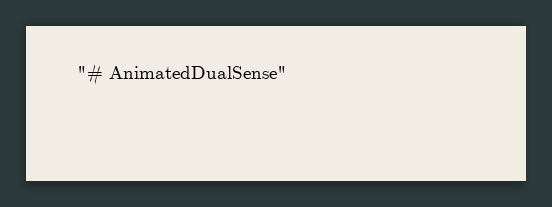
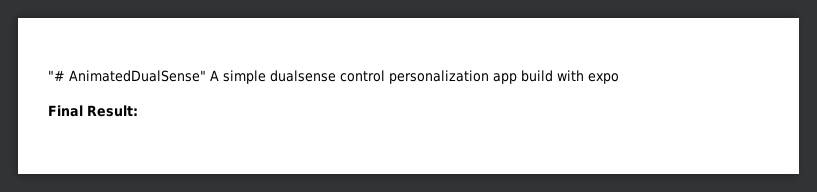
(287, 72) none -> [210,70,619,84] [48,105,138,117] A simple dualsense control personalization app build with expo // Final Result:

